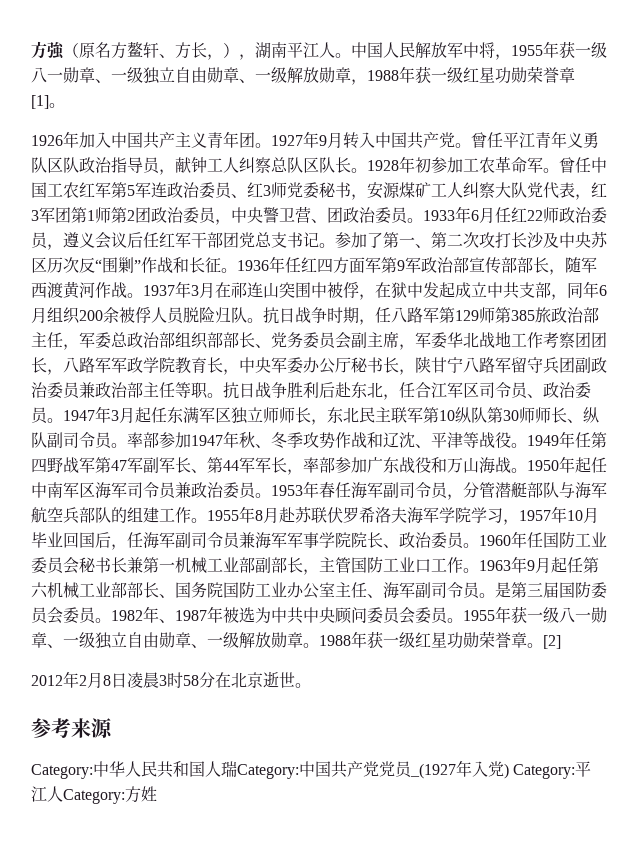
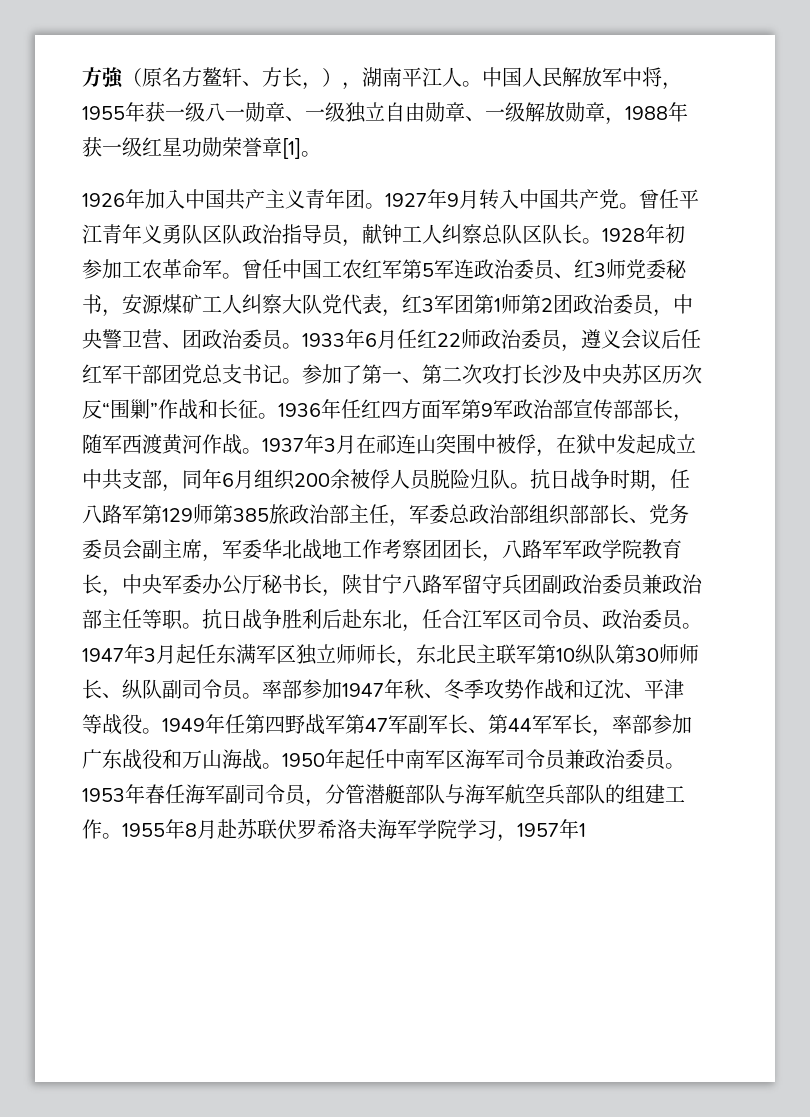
[567,507,599,523] [31,531,607,550] [31,556,599,575] [31,581,607,599] [31,606,607,624] [31,631,561,649] [31,671,311,688] [31,718,113,738] [31,760,592,779] [31,786,157,804] 10月毕业回国后，任海军副司令员兼海军军事学院院长、政治委员。1960年任国防工业委员会秘书长兼第一机械工业部副部长，主管国防工业口工作。1963年9月起任第六机械工业部部长、国务院国防工业办公室主任、海军副司令员。是第三届国防委员会委员。1982年、1987年被选为中共中央顾问委员会委员。1955年获一级八一勋章、一级独立自由勋章、一级解放勋章。1988年获一级红星功勋荣誉章。[2] // 2012年2月8日凌晨3时58分在北京逝世。 // 参考来源 // Category:中华人民共和国人瑞Category:中国共产党党员_(1927年入党) Category:平江人Category:方姓 -> [579,823,586,837] 1

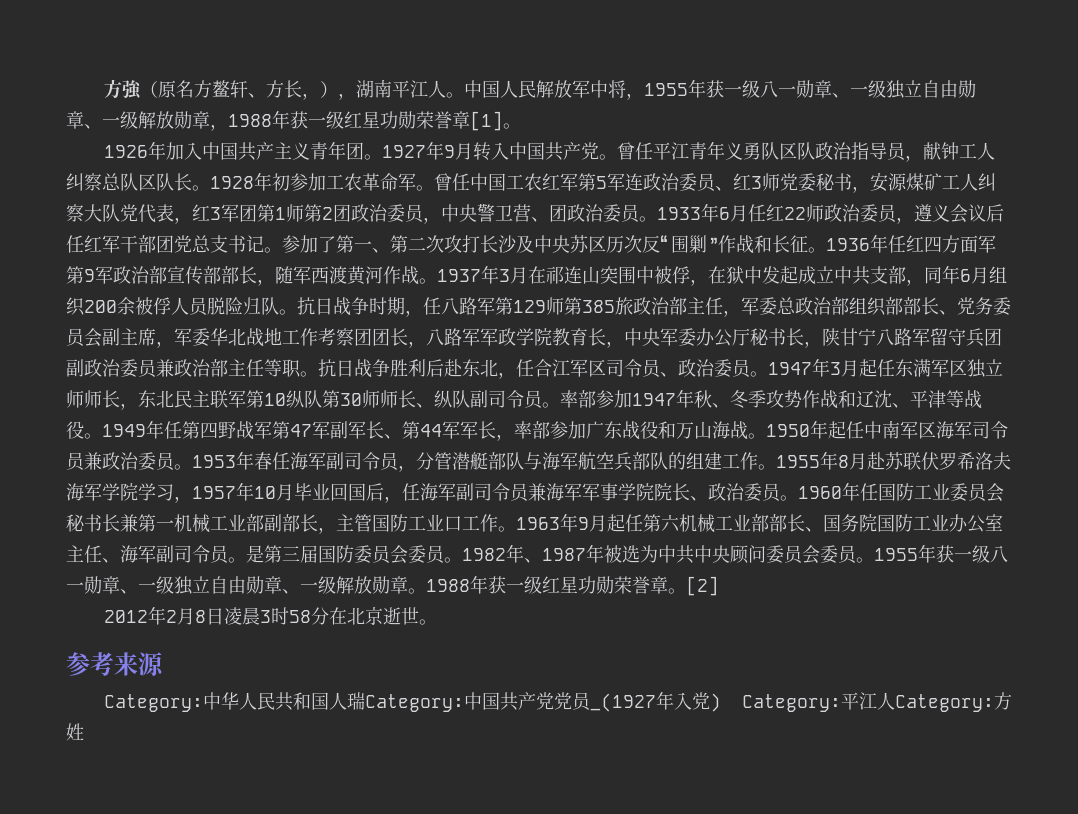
[579,823,586,837] 1 -> [254,482,1004,503] [66,513,1003,534] [66,544,1008,564] [66,575,719,596] [104,606,438,625] [66,652,164,676] [104,691,1012,712] [66,723,84,741] 10月毕业回国后，任海军副司令员兼海军军事学院院长、政治委员。1960年任国防工业委员会秘书长兼第一机械工业部副部长，主管国防工业口工作。1963年9月起任第六机械工业部部长、国务院国防工业办公室主任、海军副司令员。是第三届国防委员会委员。1982年、1987年被选为中共中央顾问委员会委员。1955年获一级八一勋章、一级独立自由勋章、一级解放勋章。1988年获一级红星功勋荣誉章。[2] // 2012年2月8日凌晨3时58分在北京逝世。 // 参考来源 // Category:中华人民共和国人瑞Category:中国共产党党员_(1927年入党) Category:平江人Category:方姓

